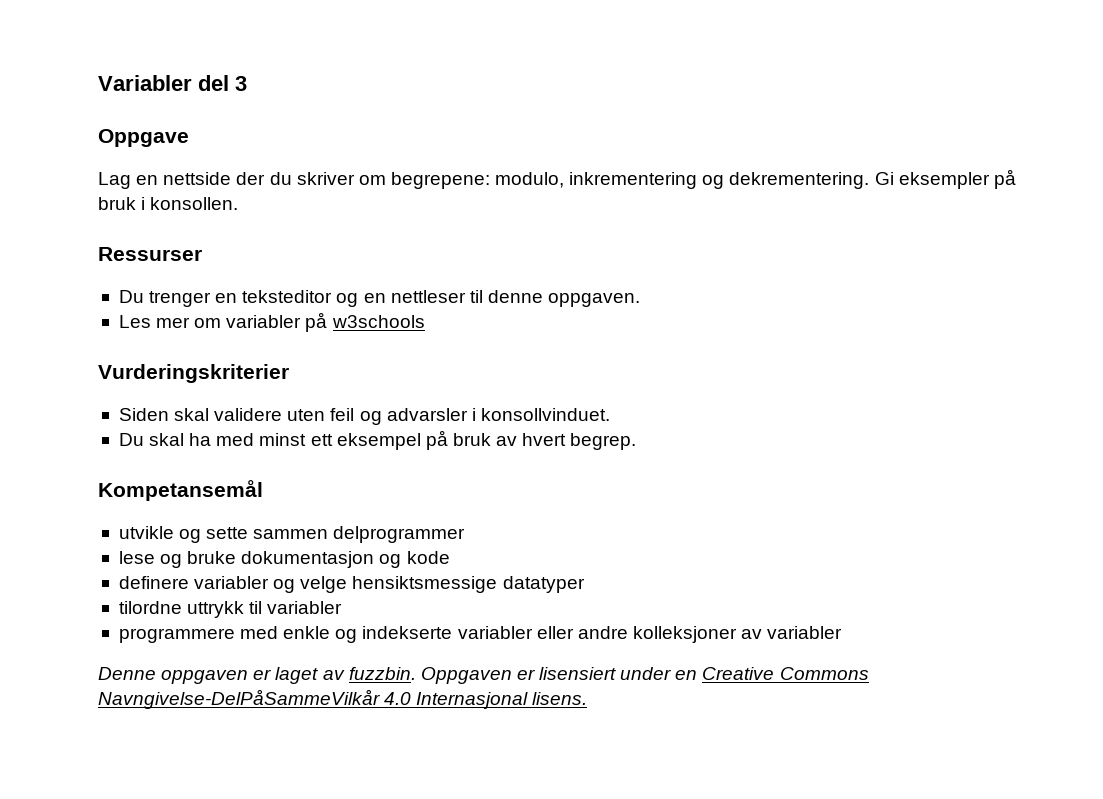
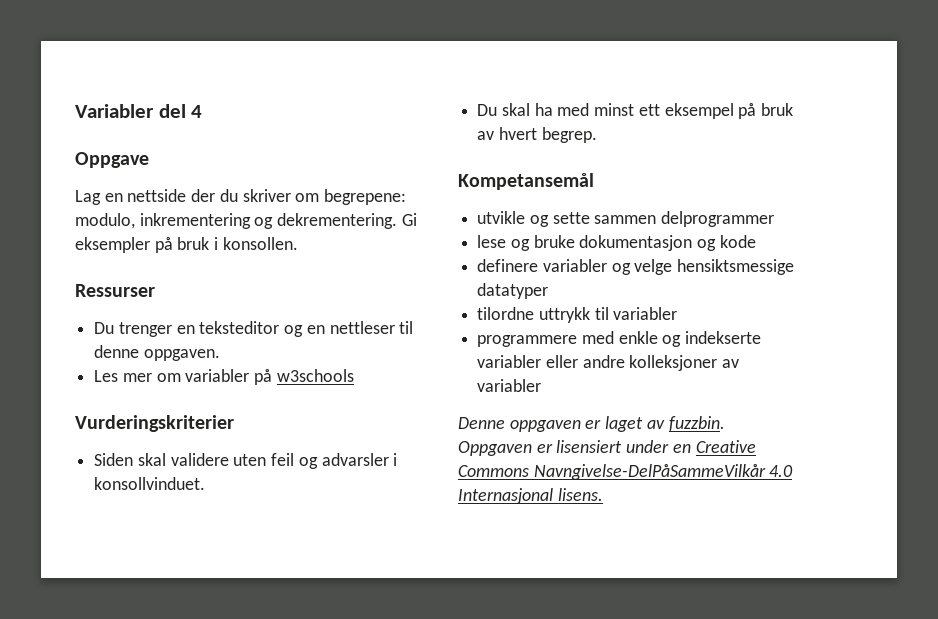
[235,76,247,91] 3 -> [191,105,203,118] 4

